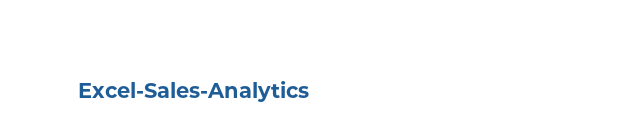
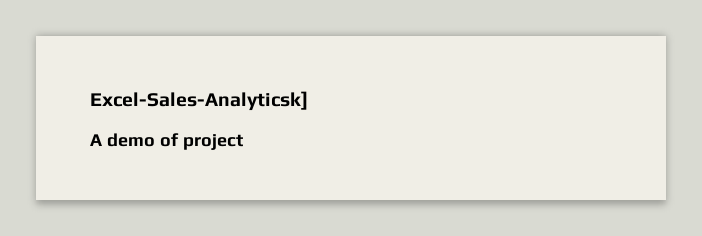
[78,81,309,102] Excel-Sales-Analytics -> [90,91,308,111] [90,133,243,150] Excel-Sales-Analyticsk] // A demo of project

